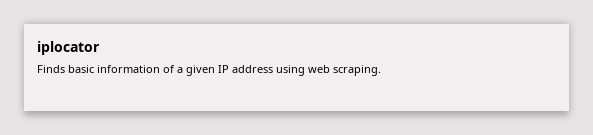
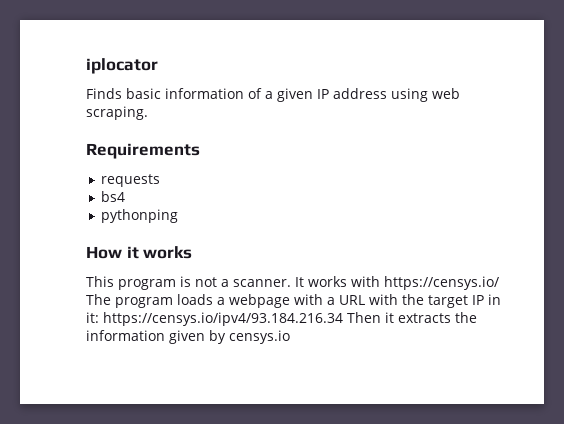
(381, 70) none -> [86,143,200,159] [100,174,160,187] [100,191,125,202] [100,209,178,223] [86,246,193,259] [86,276,499,290] [86,294,501,308] [86,312,477,326] [86,330,290,344] // Requirements // requests // bs4 // pythonping // How it works // This program is not a scanner. It works with https://censys.io/ The program loads a webpage with a URL with the target IP in it: https://censys.io/ipv4/93.184.216.34 Then it extracts the information given by censys.io

